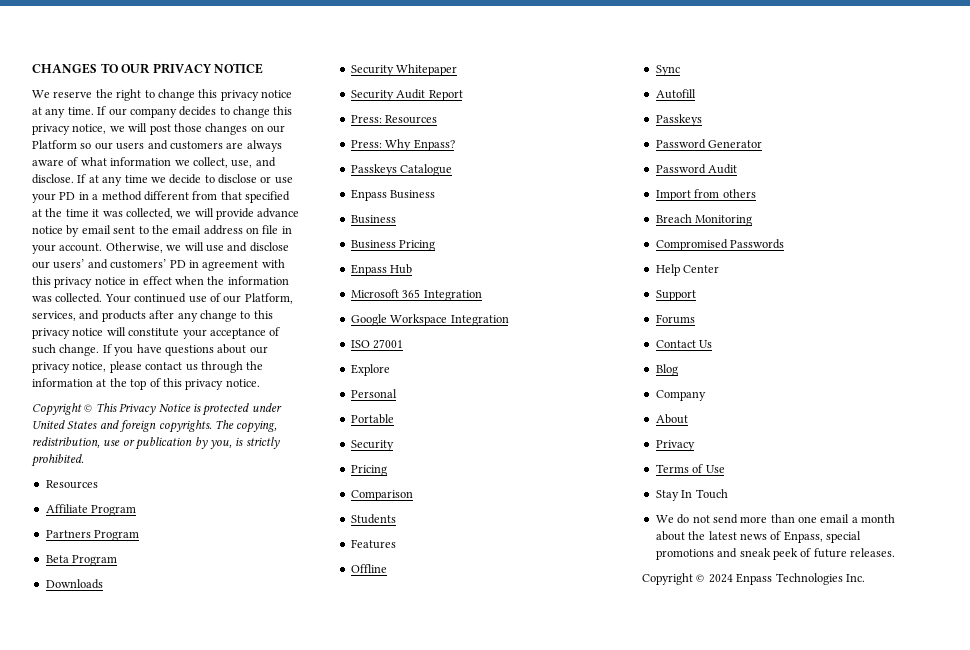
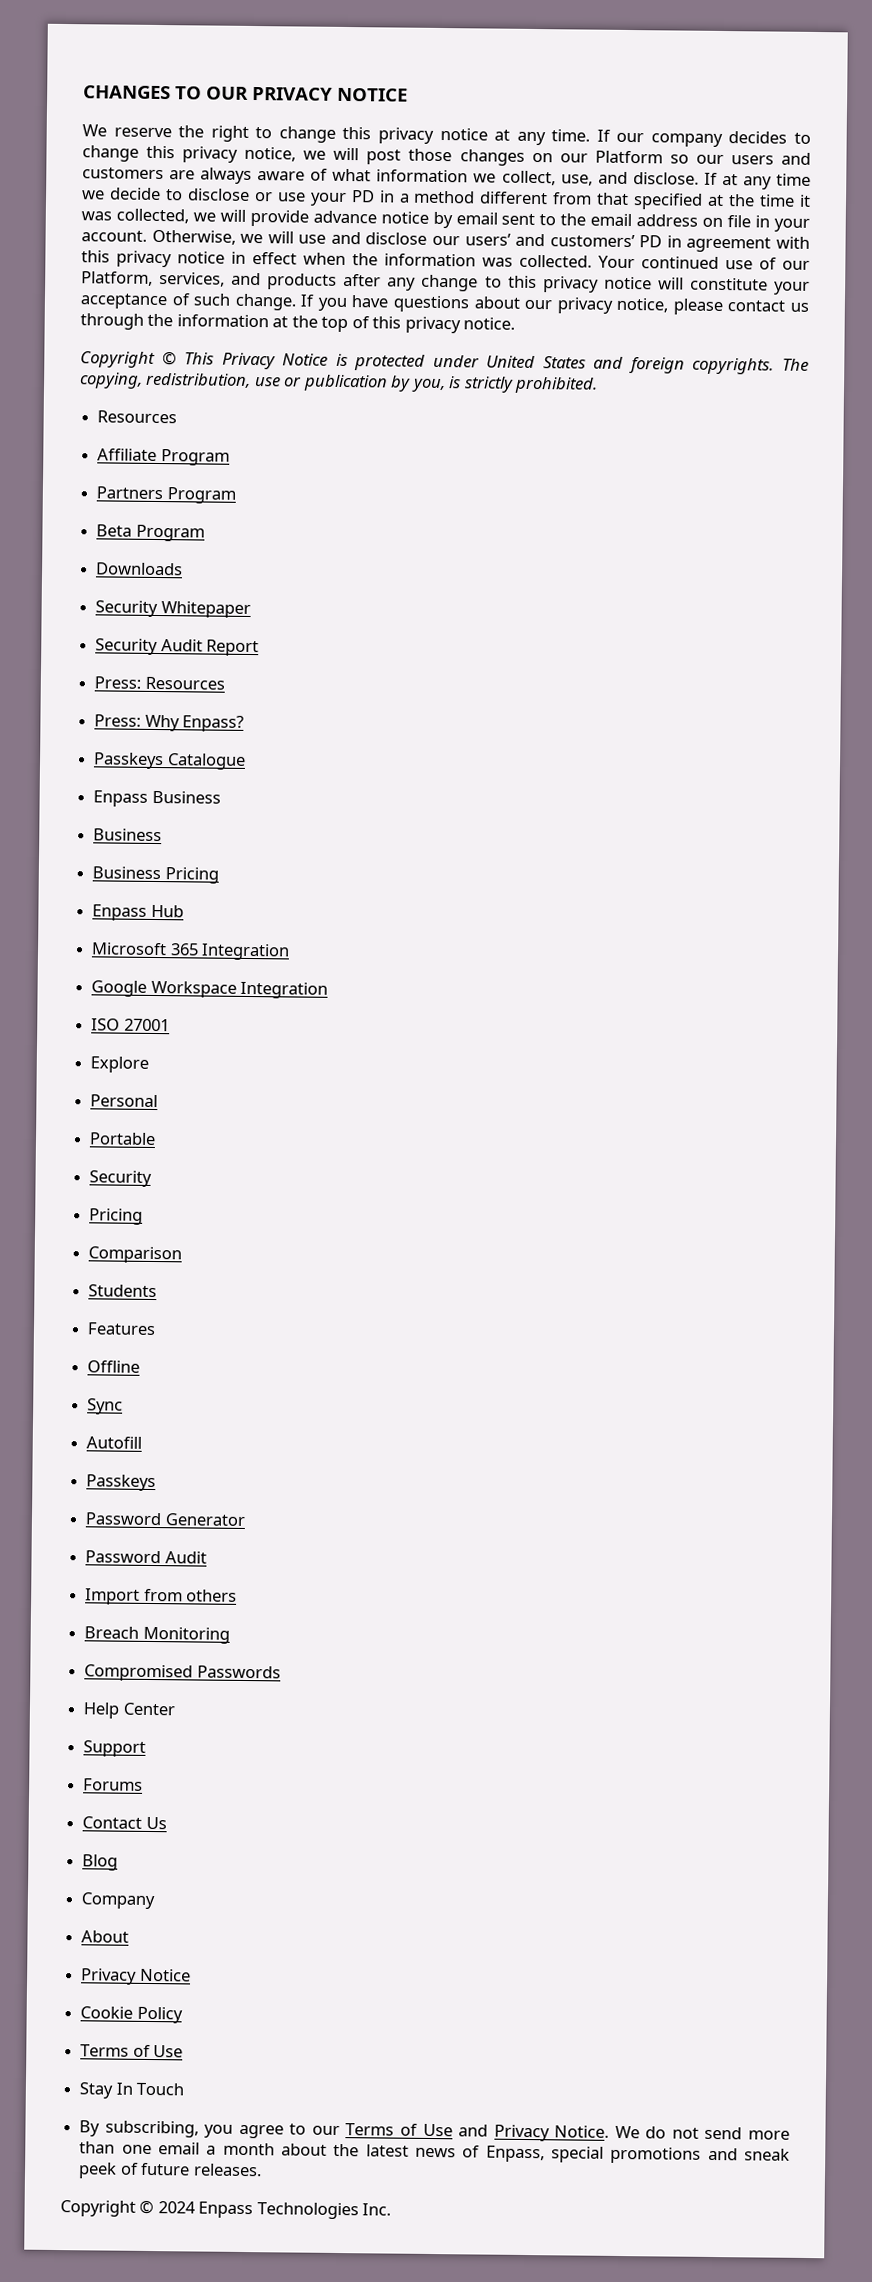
(695, 445) none -> [139,1968,191,1982] [80,2006,183,2024] Notice // Cookie Policy
(728, 494) none -> [79,2120,610,2142] By subscribing, you agree to our Terms of Use and Privacy Notice.

